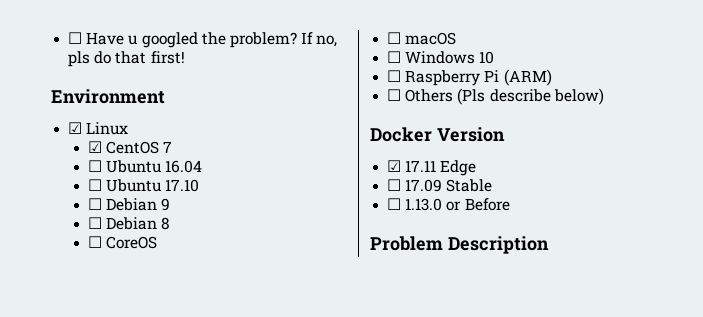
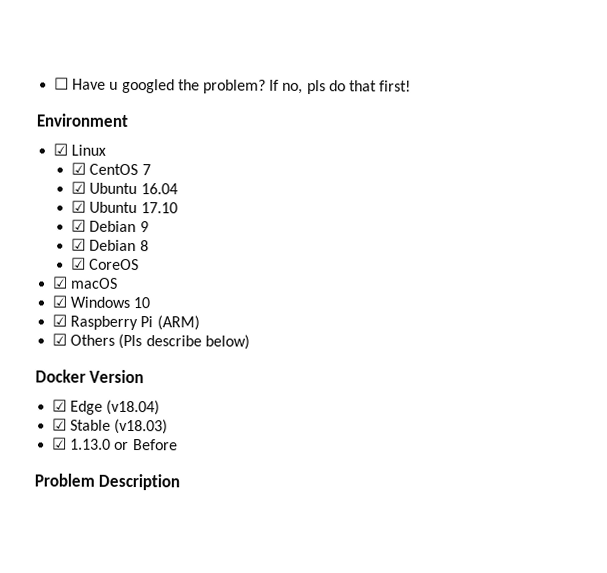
[87,160,102,172] ☐ -> [71,181,87,194] ☑
[87,179,102,191] ☐ -> [71,200,87,213] ☑
[87,198,102,210] ☐ -> [71,219,87,232] ☑
[87,217,102,229] ☐ -> [71,238,87,251] ☑
[87,236,102,248] ☐ -> [71,257,87,270] ☑
[387,32,402,44] ☐ -> [52,276,69,289] ☑
[387,51,402,63] ☐ -> [52,295,68,308] ☑
[387,70,402,82] ☐ -> [52,314,68,327] ☑
[387,89,402,101] ☐ -> [52,333,68,346] ☑
[405,160,437,172] 17.11 -> (68, 405) none
[387,179,443,192] // ☐ 17.09 -> [106,399,161,416] [52,418,68,431] (v18.04) // ☑
[387,198,402,210] // ☐ -> [114,418,169,435] [52,437,68,450] (v18.03) // ☑

